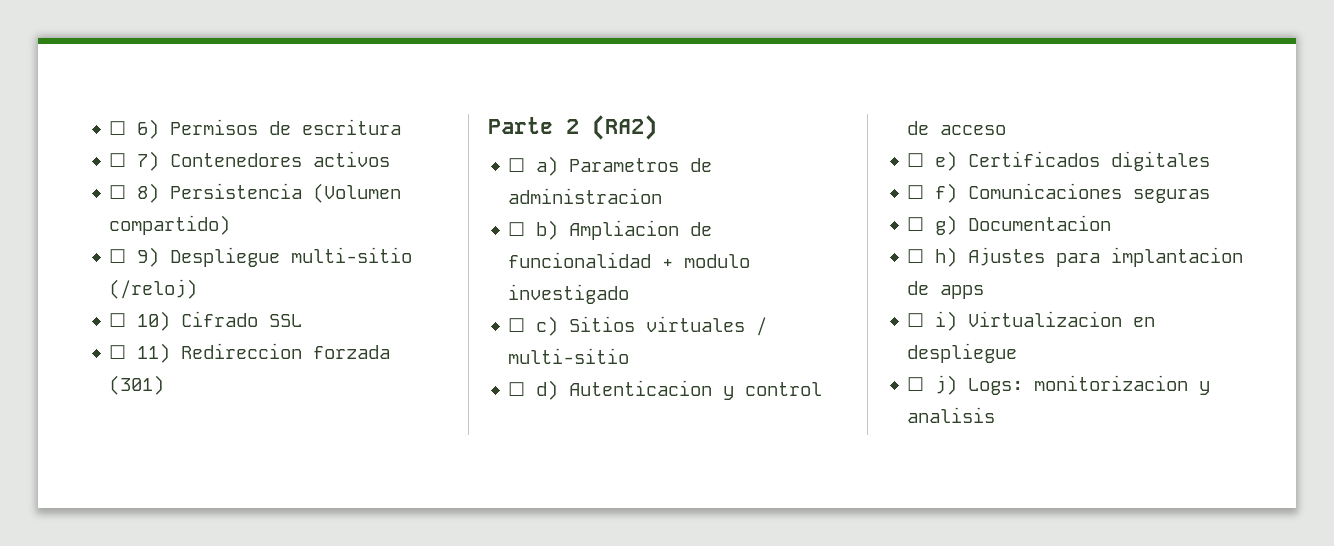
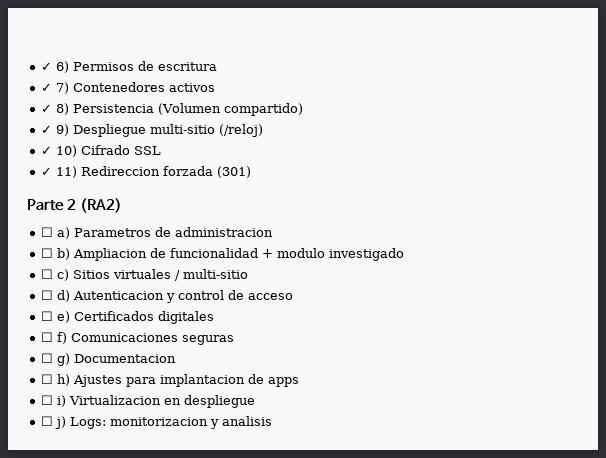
[109,121,127,135] ☐ -> [40,62,52,71] ✓
[109,153,127,167] ☐ -> [40,83,52,92] ✓
[109,185,127,199] ☐ -> [40,104,52,113] ✓
[109,249,127,263] ☐ -> [40,125,52,134] ✓
[109,313,127,327] ☐ -> [40,146,52,155] ✓
[109,345,127,359] ☐ -> [40,167,52,176] ✓

